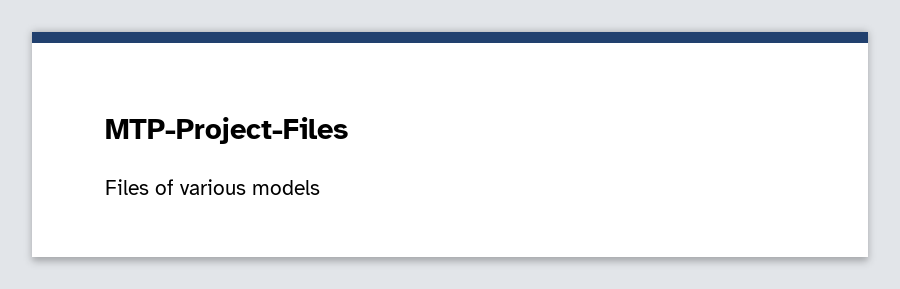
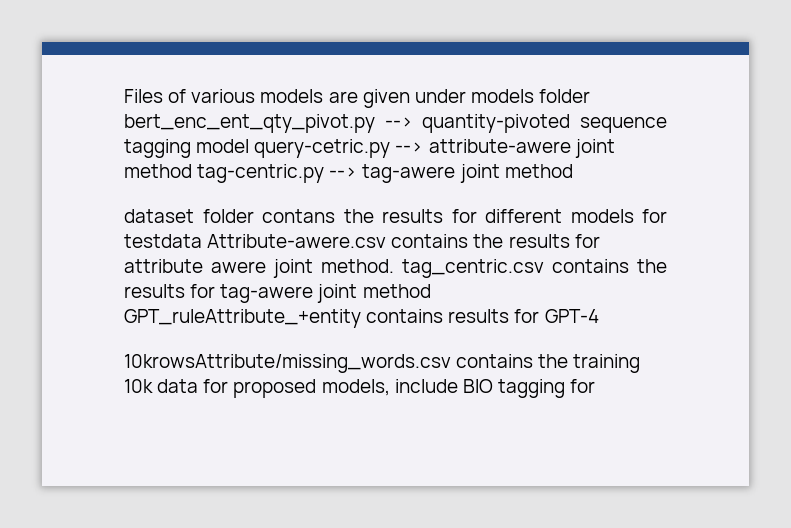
[105,117,348,144] MTP-Project-Files // -> (124, 96) none
(320, 187) none -> [328,89,591,108] [124,114,667,133] [124,139,615,158] [124,164,573,183] [124,209,667,223] [124,234,600,248] [124,259,667,278] [124,284,431,303] [124,309,599,328] [124,354,641,373] [124,379,596,398] are given under models folder bert_enc_ent_qty_pivot.py --> quantity-pivoted sequence tagging model query-cetric.py --> attribute-awere joint method tag-centric.py --> tag-awere joint method // dataset folder contans the results for different models for testdata Attribute-awere.csv contains the results for attribute awere joint method. tag_centric.csv contains the results for tag-awere joint method GPT_ruleAttribute_+entity contains results for GPT-4 // 10krowsAttribute/missing_words.csv contains the training 10k data for proposed models, include BIO tagging for

